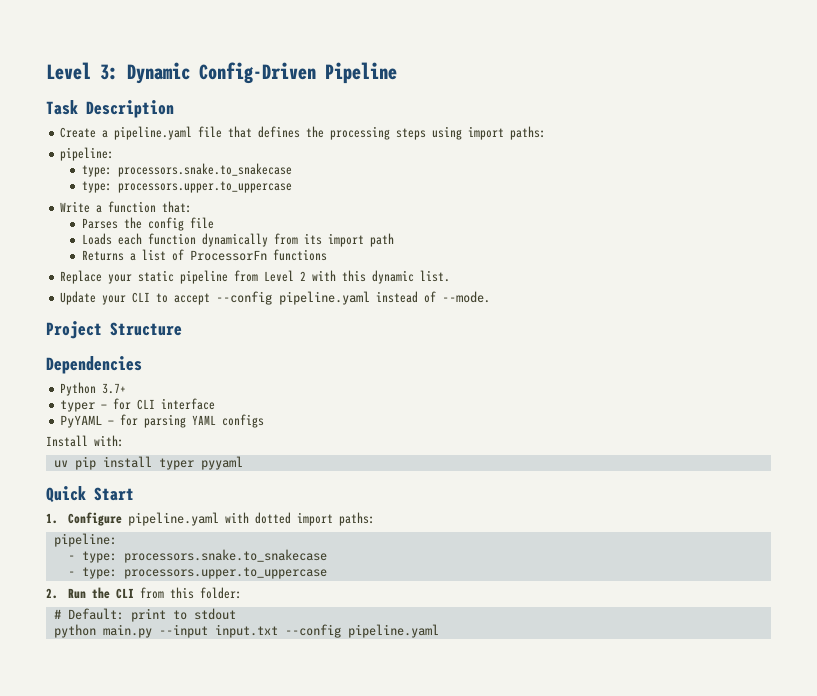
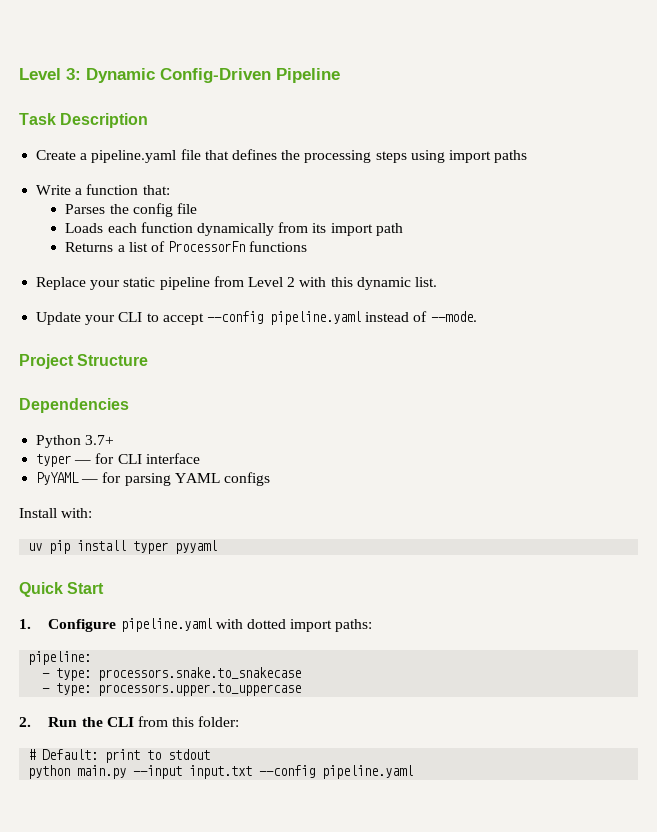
[510,126,547,140] [60,147,115,161] [81,163,292,177] [81,181,292,193] paths: // pipeline: // type: processors.snake.to_snakecase // type: processors.upper.to_uppercase -> [494,150,528,163] paths

